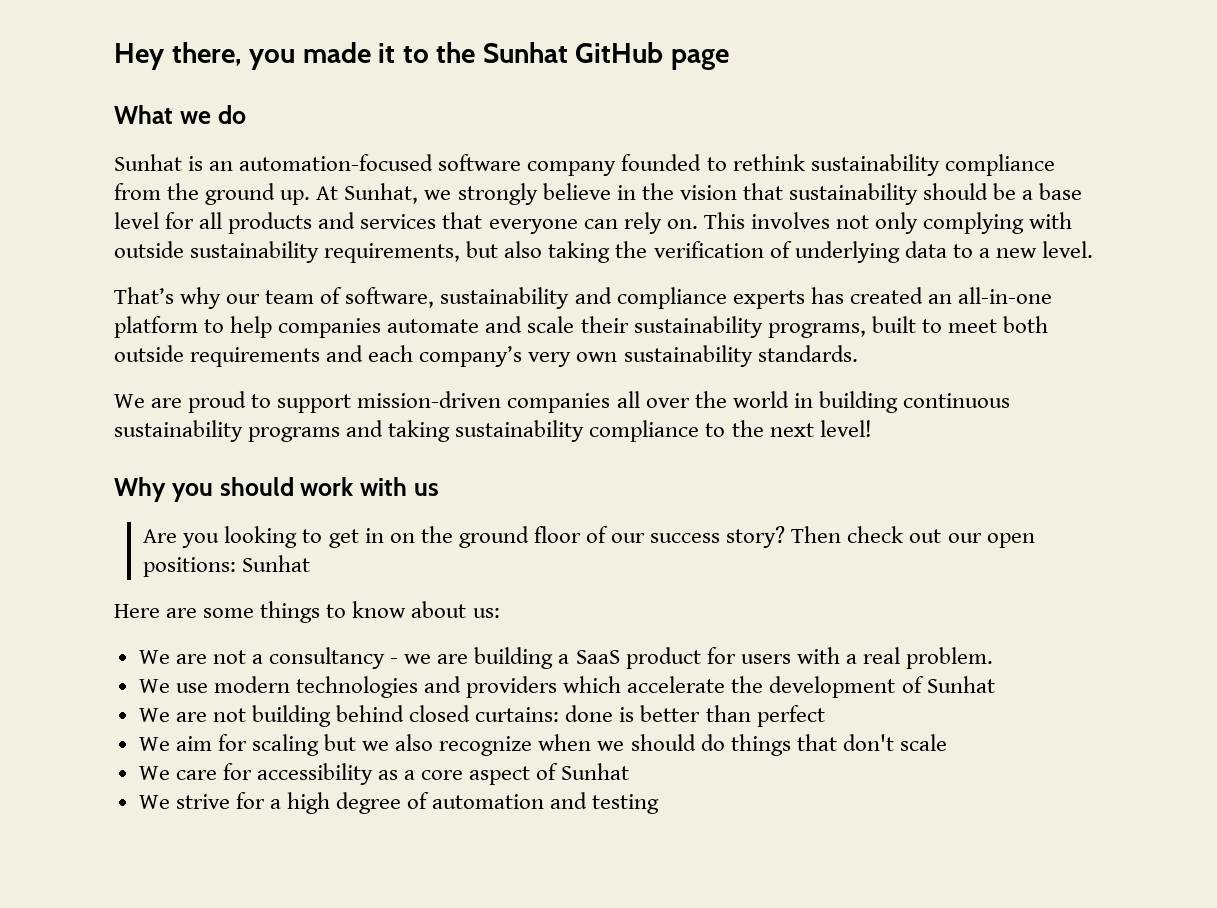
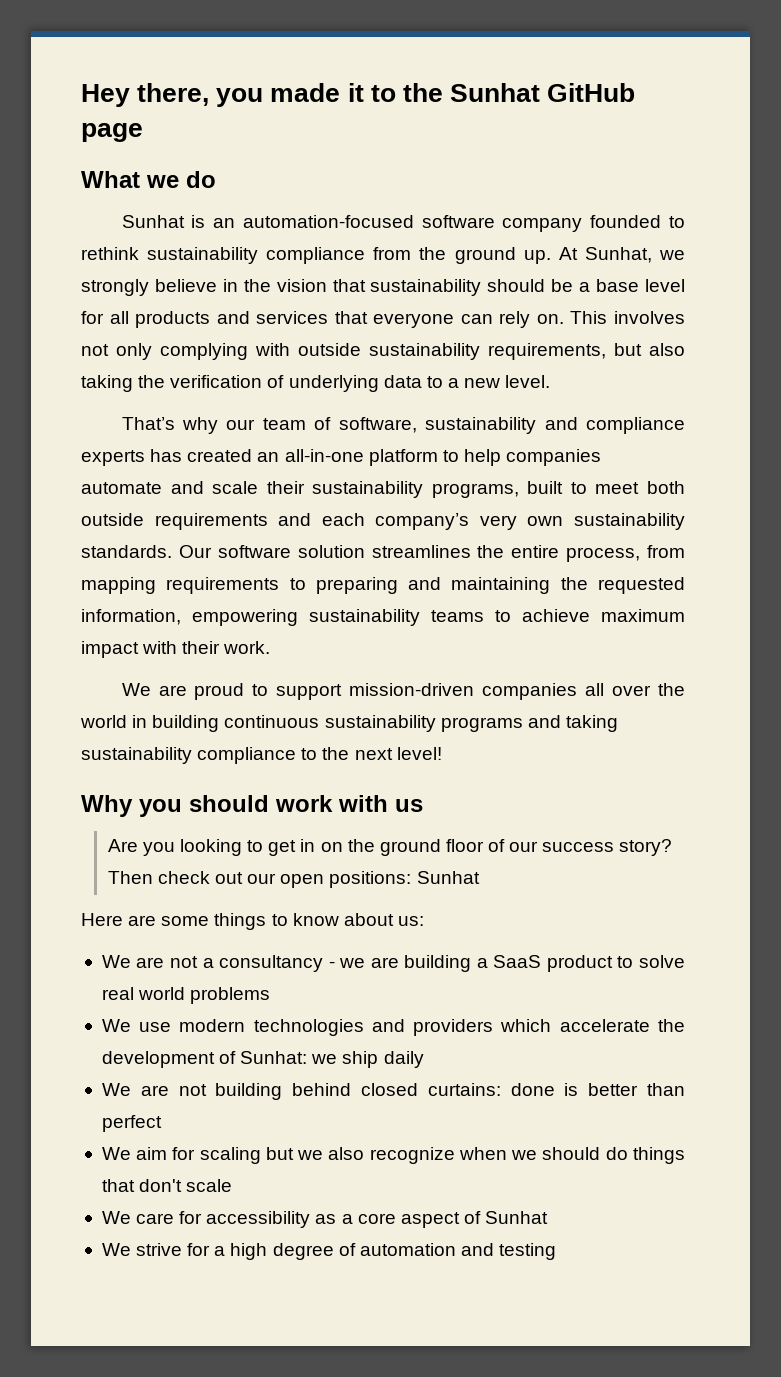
(858, 353) none -> [178,545,685,562] [81,577,685,594] [81,609,685,626] [81,641,271,658] Our software solution streamlines the entire process, from mapping requirements to preparing and maintaining the requested information, empowering sustainability teams to achieve maximum impact with their work.
[706,647,994,669] for users with a real problem. -> [617,955,686,968] [101,987,271,1004] to solve real world problems
[926,676,995,693] Sunhat -> [240,1051,424,1068] Sunhat: we ship daily

